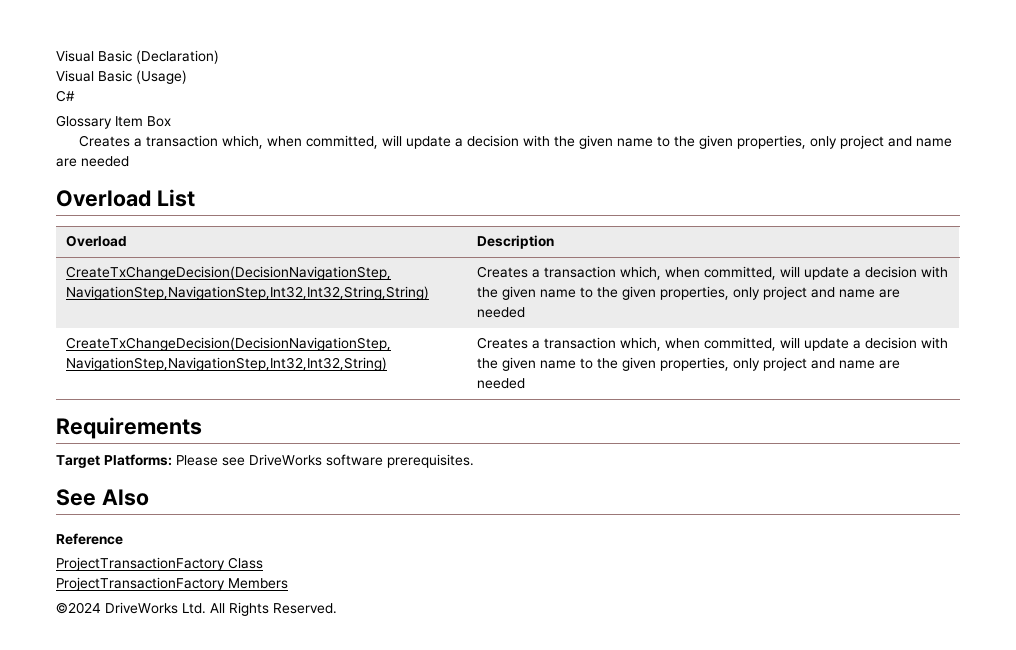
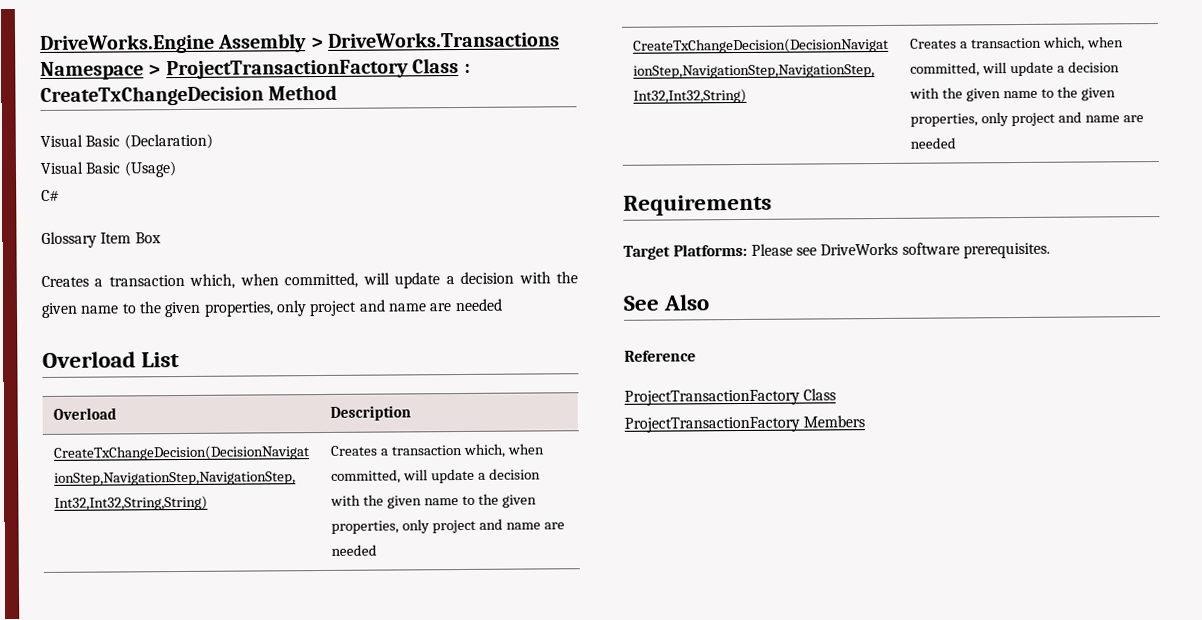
(56, 56) none -> [40,31,561,55] [40,58,471,81] [40,84,338,107] DriveWorks.Engine Assembly > DriveWorks.Transactions Namespace > ProjectTransactionFactory Class : CreateTxChangeDecision Method //
[56,602,337,616] // ©2024 DriveWorks Ltd. All Rights Reserved. -> (866, 421) none

